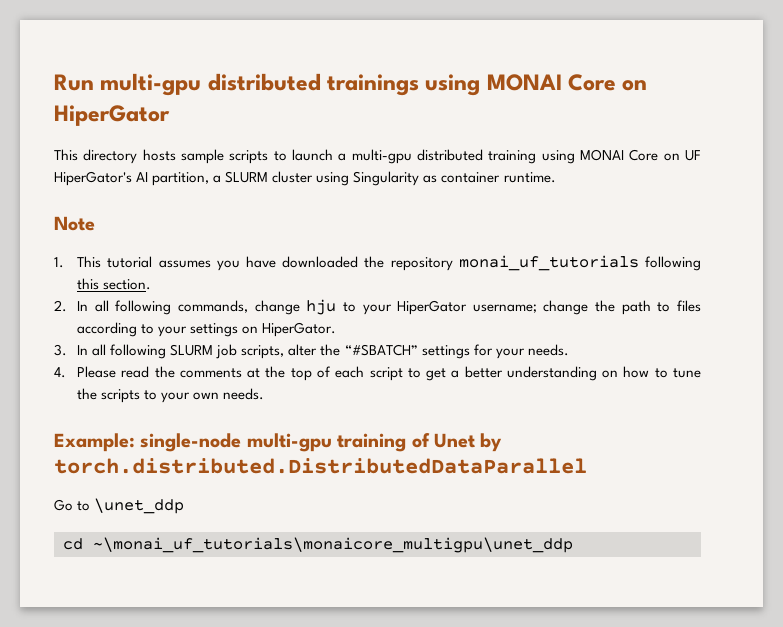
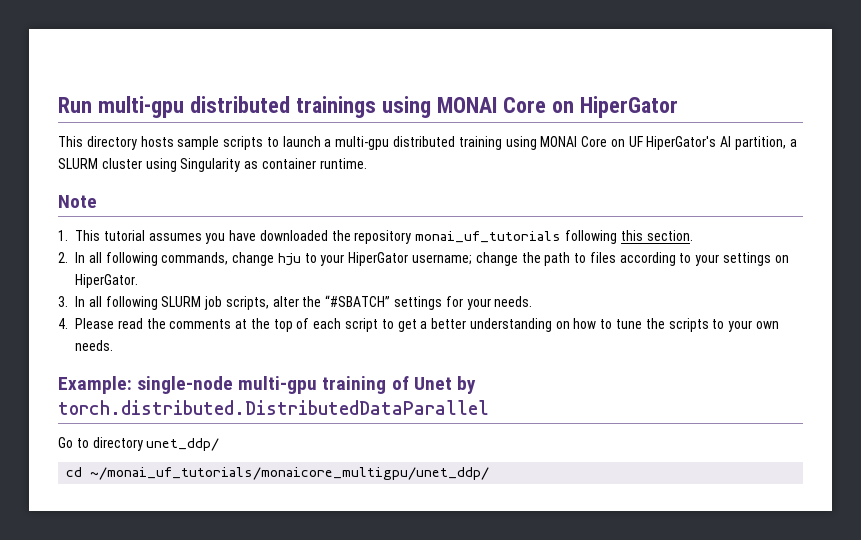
[94,498,185,514] \unet_ddp -> [92,437,220,451] directory unet_ddp/
[93,537,573,553] ~\monai_uf_tutorials\monaicore_multigpu\unet_ddp -> [90,467,490,480] ~/monai_uf_tutorials/monaicore_multigpu/unet_ddp/

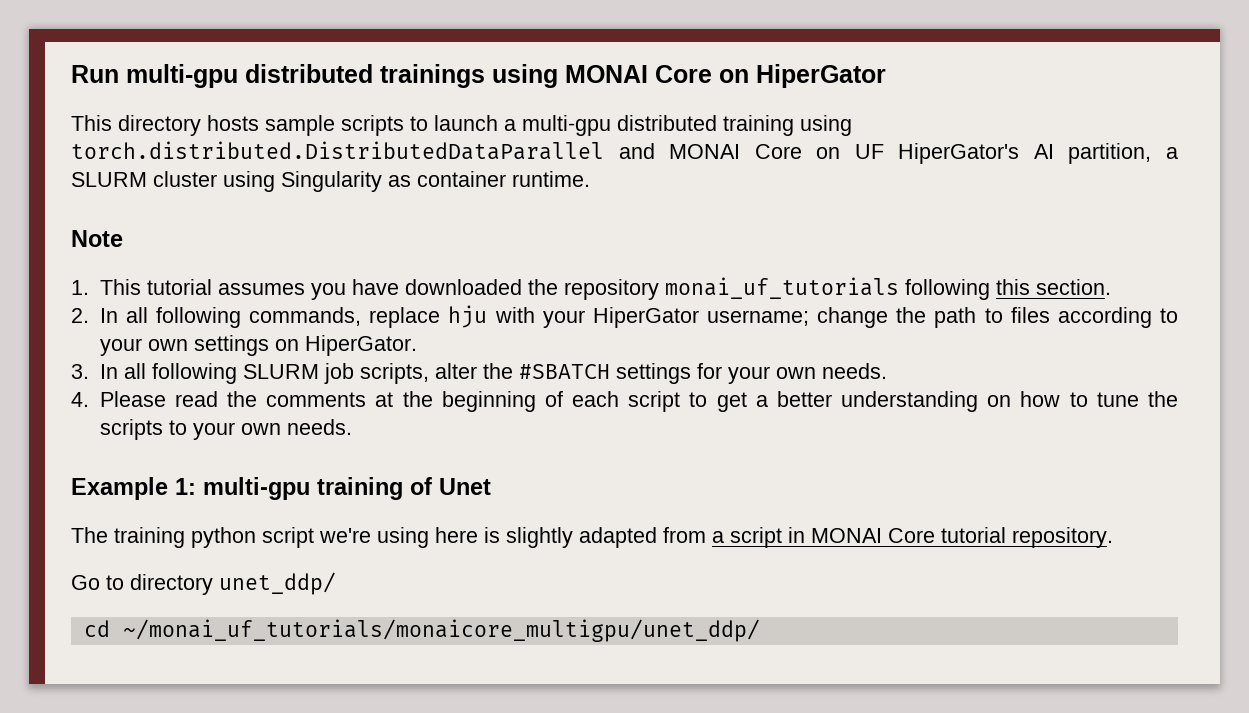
(537, 143) none -> [71,141,655,160] torch.distributed.DistributedDataParallel and
[232,252,317,266] change hju to -> [369,305,535,328] replace hju with
(720, 260) none -> [147,339,188,351] own
[325,295,391,307] “#SBATCH” -> [518,364,610,379] #SBATCH
(491, 304) none -> [775,367,816,379] own
[273,319,293,332] top -> [441,391,536,412] beginning
[58,376,234,394] Example: single-node -> [71,477,196,500] Example 1:
[456,376,476,394] [58,400,489,415] by torch.distributed.DistributedDataParallel -> [71,527,1113,548] // The training python script we're using here is slightly adapted from a script in MONAI Core tutorial repository.

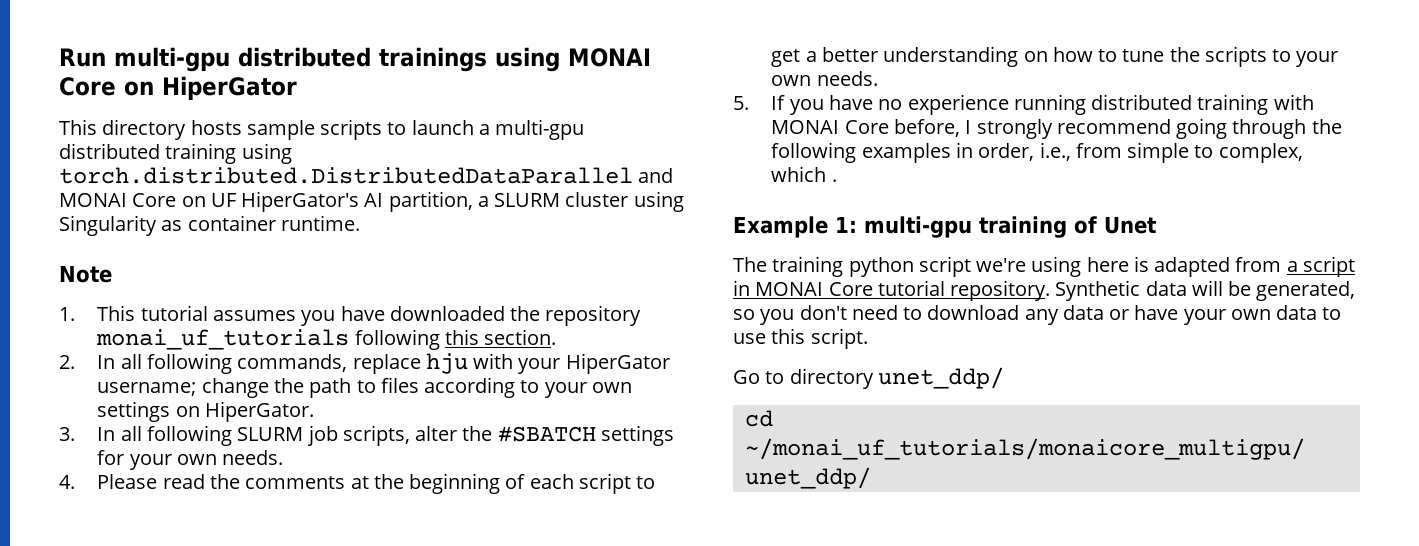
(352, 427) none -> [733,94,1314,115] [771,118,1342,139] [771,142,1303,163] [771,166,837,182] // 5. If you have no experience running distributed training with MONAI Core before, I strongly recommend going through the following examples in order, i.e., from simple to complex, which .
[506,527,573,548] slightly -> (1149, 264) none
(1113, 537) none -> [1055,280,1356,301] [733,305,1342,325] [733,328,868,349] Synthetic data will be generated, so you don't need to download any data or have your own data to use this script.

